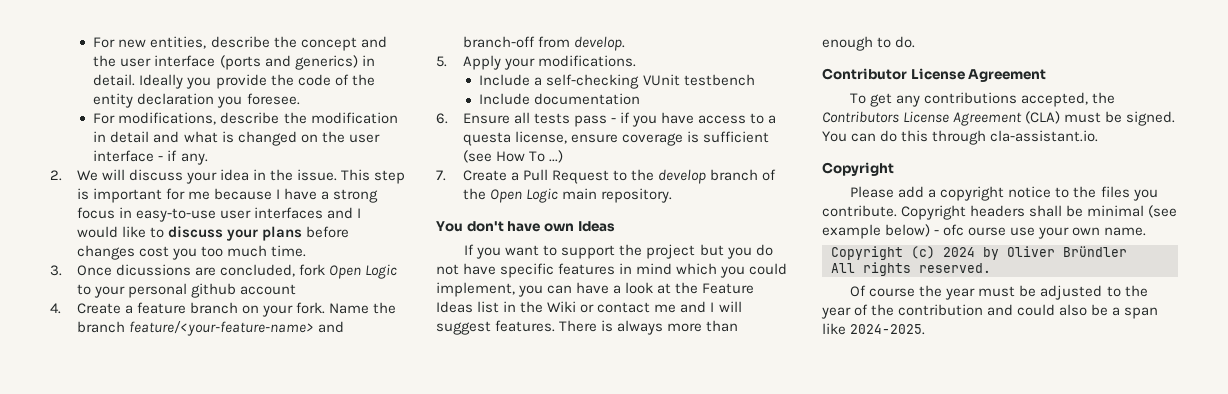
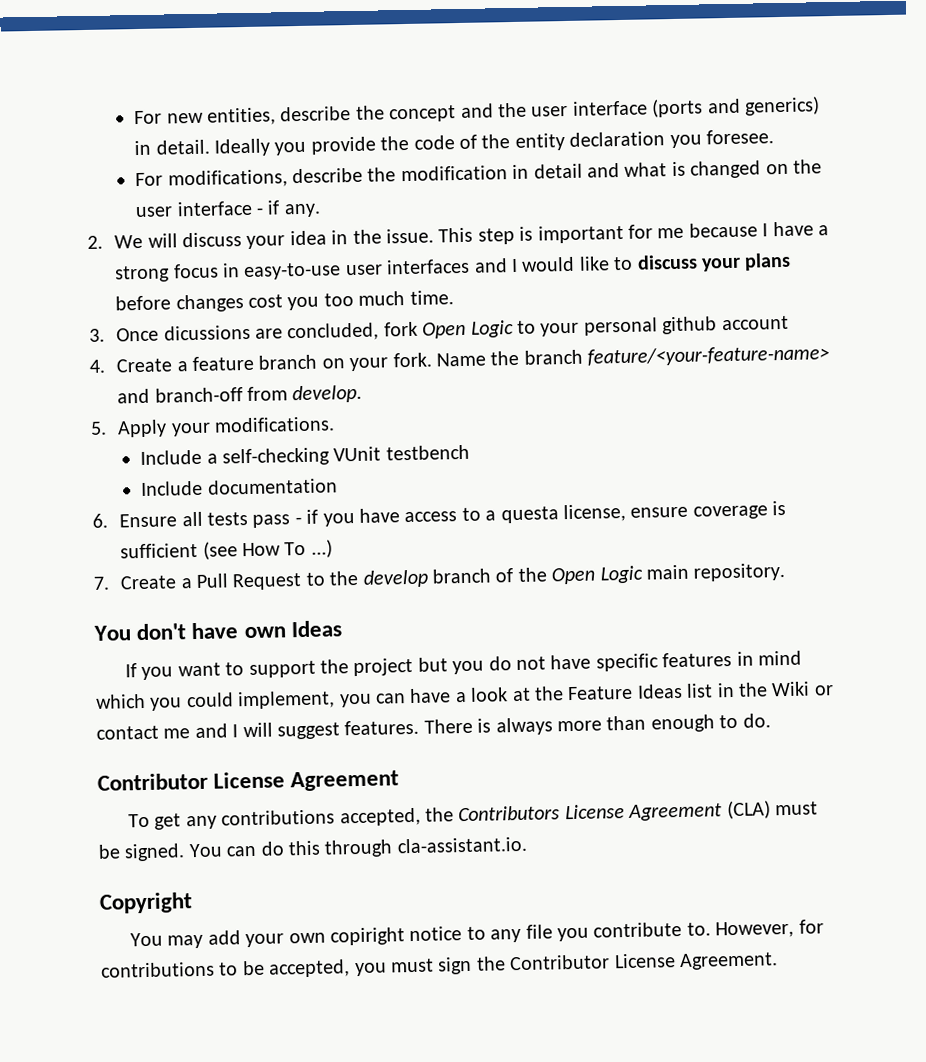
[850,186,1158,201] [822,205,1178,220] [822,224,1147,239] [831,246,1127,260] [831,262,991,276] [850,285,1148,300] [821,304,1159,319] [822,323,926,335] Please add a copyright notice to the files you contribute. Copyright headers shall be minimal (see example below) - ofc ourse use your own name. // Copyright (c) 2024 by Oliver Bründler // All rights reserved. // Of course the year must be adjusted to the year of the contribution and could also be a span like 2024-2025. -> [129,919,824,949] [101,952,778,978] You may add your own copiright notice to any file you contribute to. However, for contributions to be accepted, you must sign the Contributor License Agreement.

